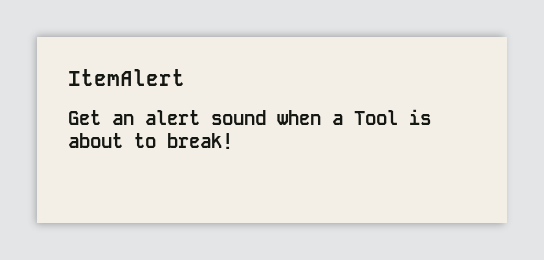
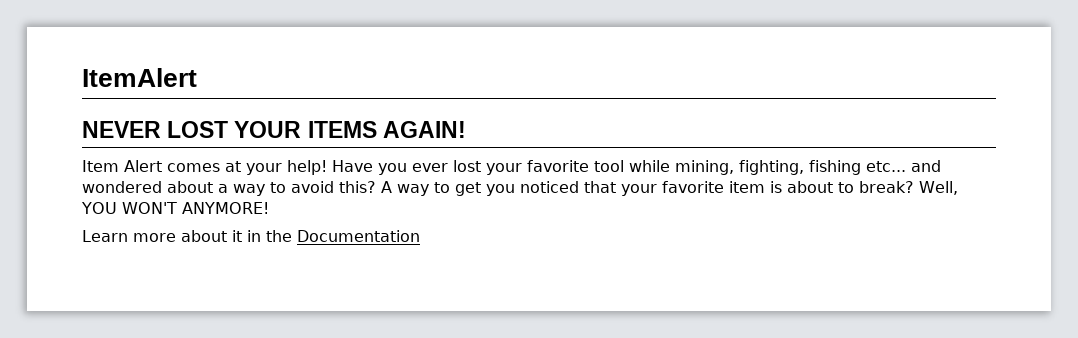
[68,109,431,125] [68,133,233,149] Get an alert sound when a Tool is about to break! -> [82,121,466,138] [82,160,941,175] [82,181,958,196] [81,202,269,214] [82,230,420,242] NEVER LOST YOUR ITEMS AGAIN! // Item Alert comes at your help! Have you ever lost your favorite tool while mining, fighting, fishing etc... and wondered about a way to avoid this? A way to get you noticed that your favorite item is about to break? Well, YOU WON'T ANYMORE! // Learn more about it in the Documentation

